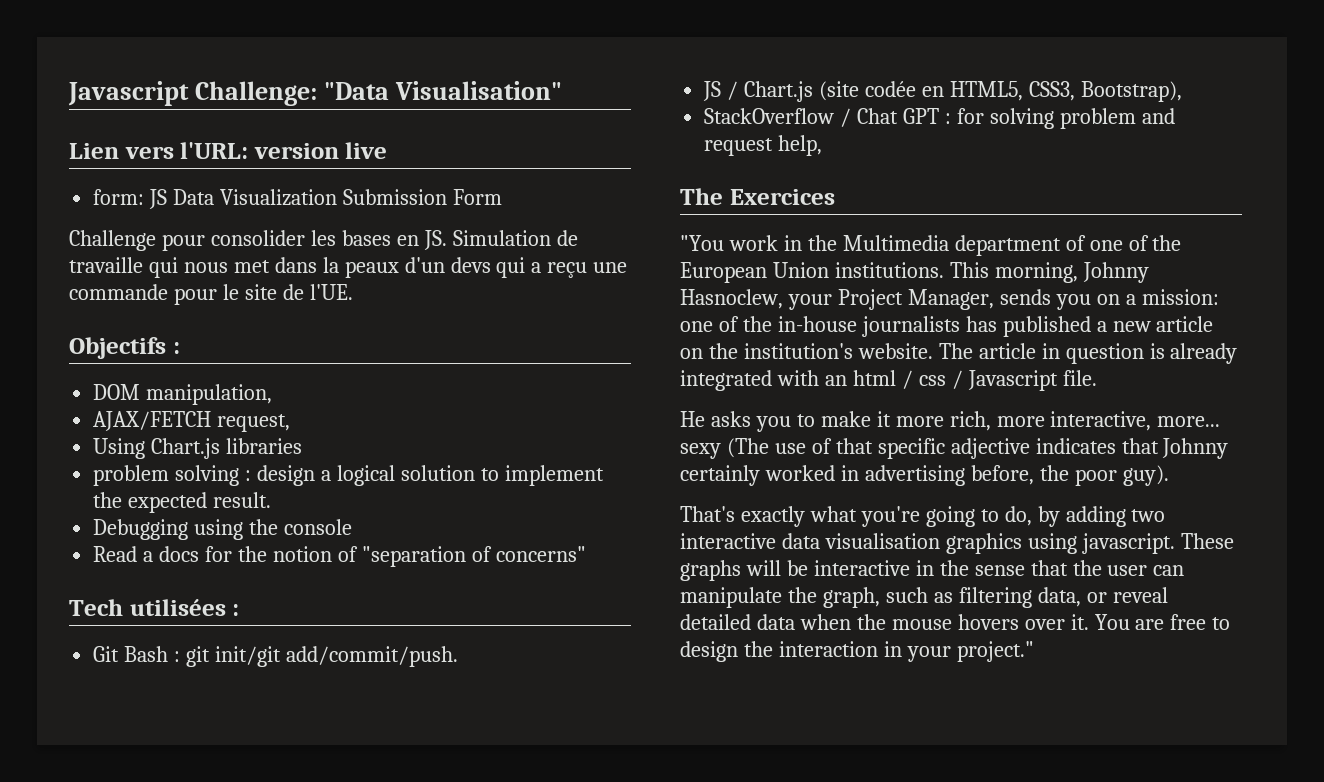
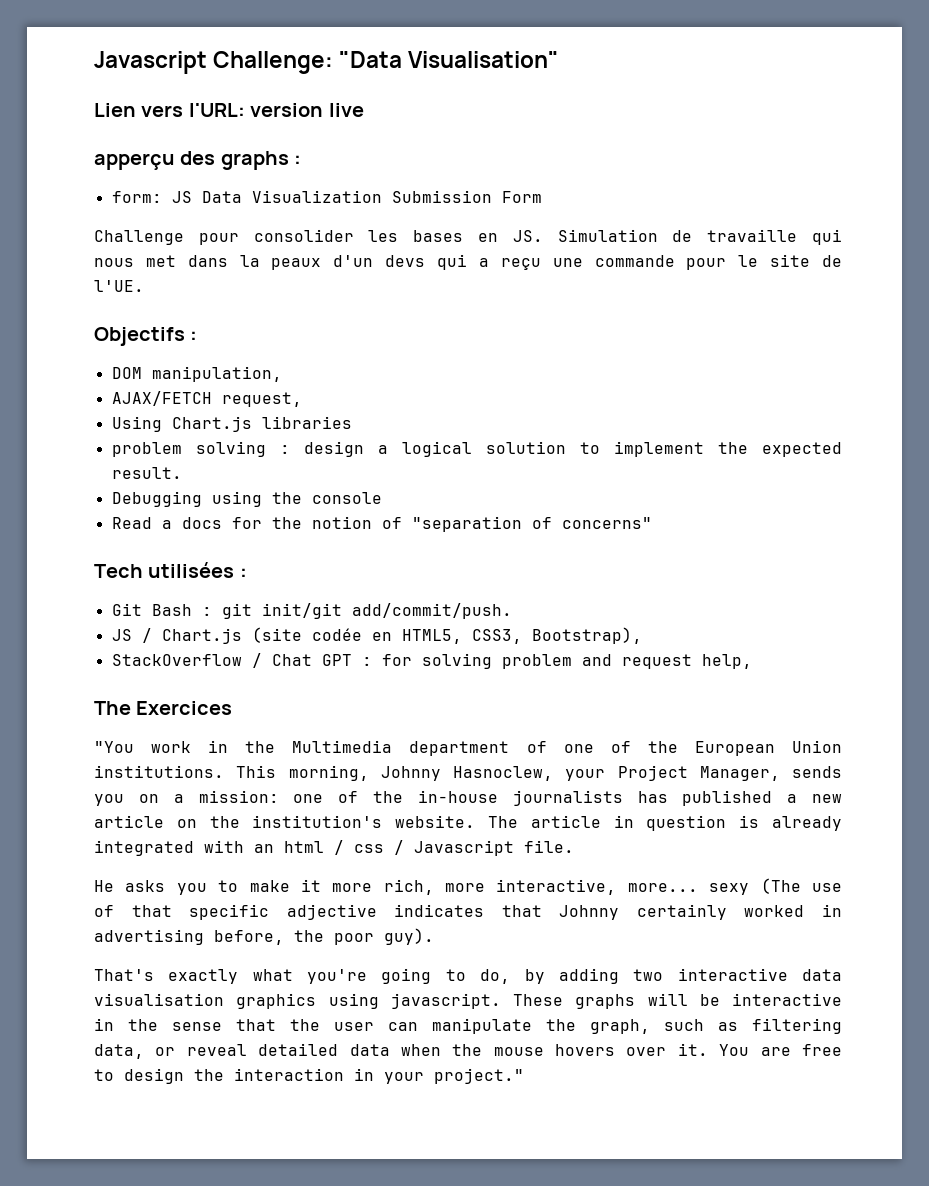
(388, 150) none -> [94,151,302,170] // apperçu des graphs :

